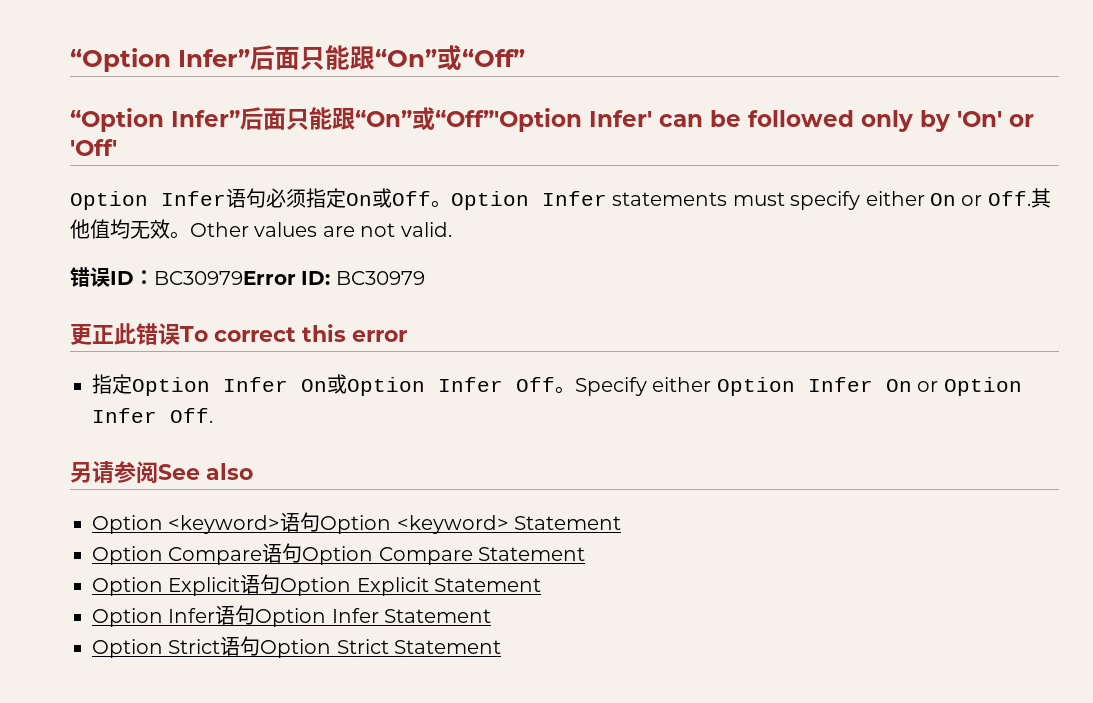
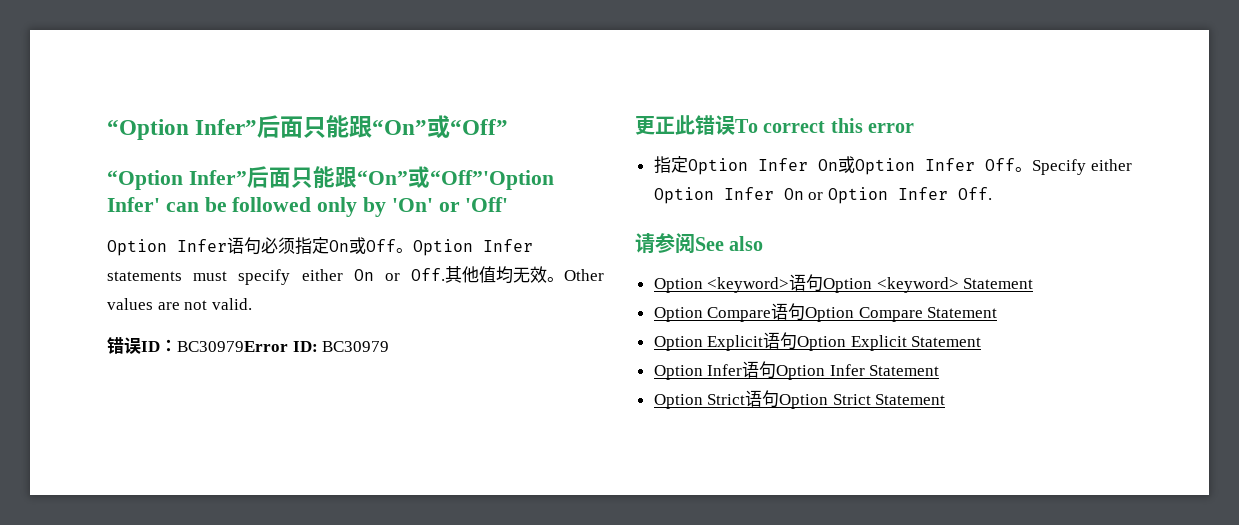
[70,462,92,483] 另 -> (992, 193) none

